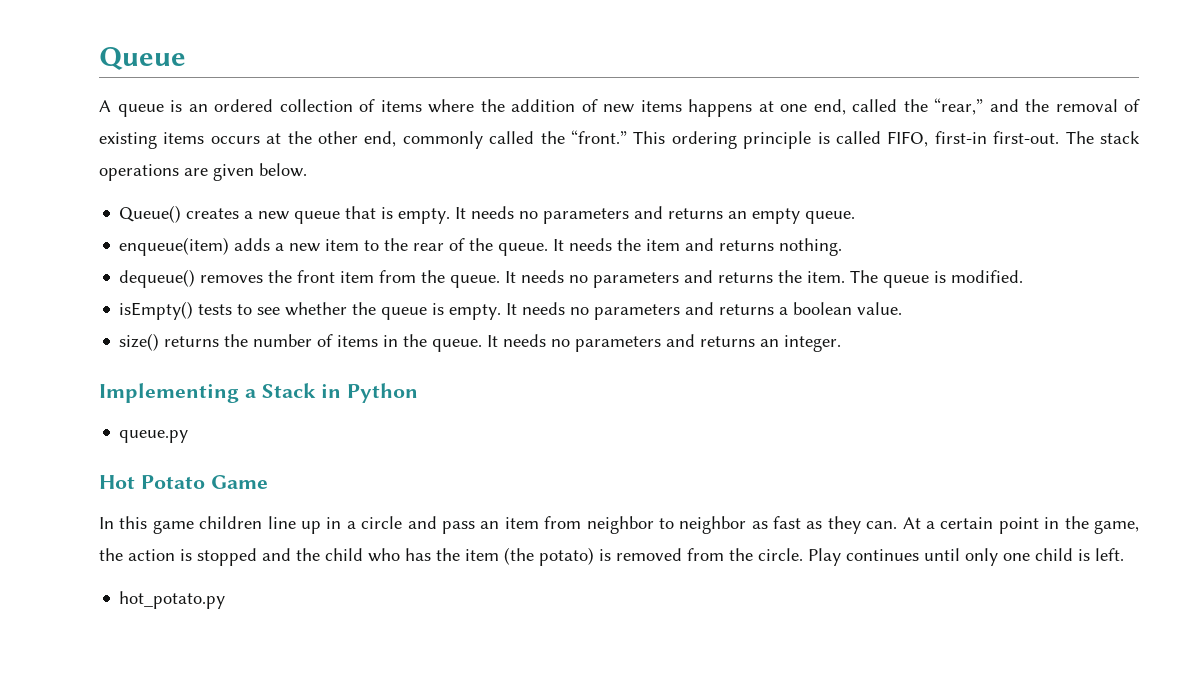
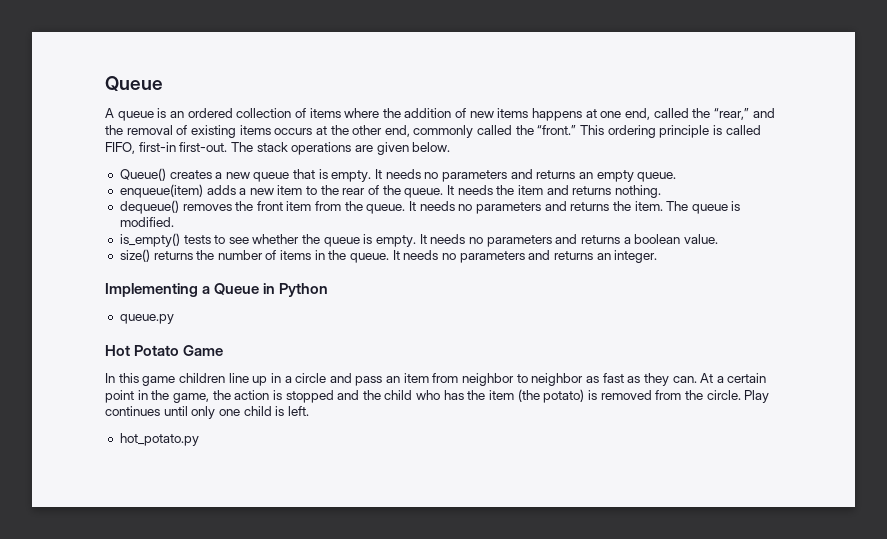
[119,301,194,320] isEmpty() -> [119,233,180,247] is_empty()
[261,383,316,398] Stack -> [214,283,260,295] Queue

